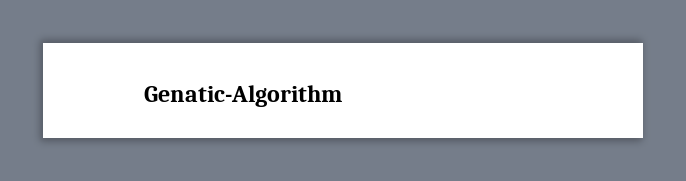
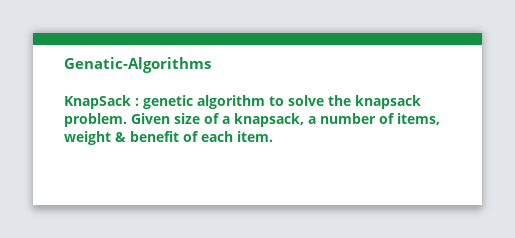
[144,85,342,107] Genatic-Algorithm -> [64,57,211,73] [64,95,421,109] [64,113,440,127] [64,131,273,145] Genatic-Algorithms // KnapSack : genetic algorithm to solve the knapsack problem. Given size of a knapsack, a number of items, weight & benefit of each item.

